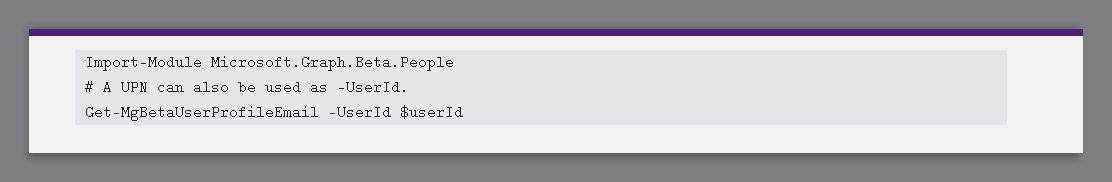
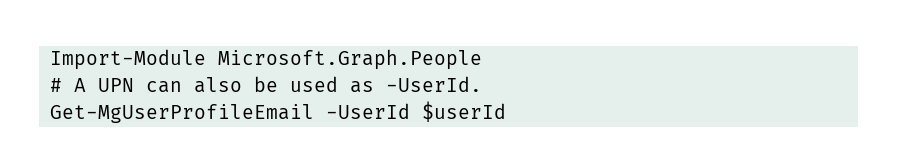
[210,55,454,71] Microsoft.Graph.Beta.People -> [217,49,482,70] Microsoft.Graph.People
[84,105,319,121] Get-MgBetaUserProfileEmail -> [49,104,314,123] Get-MgUserProfileEmail

